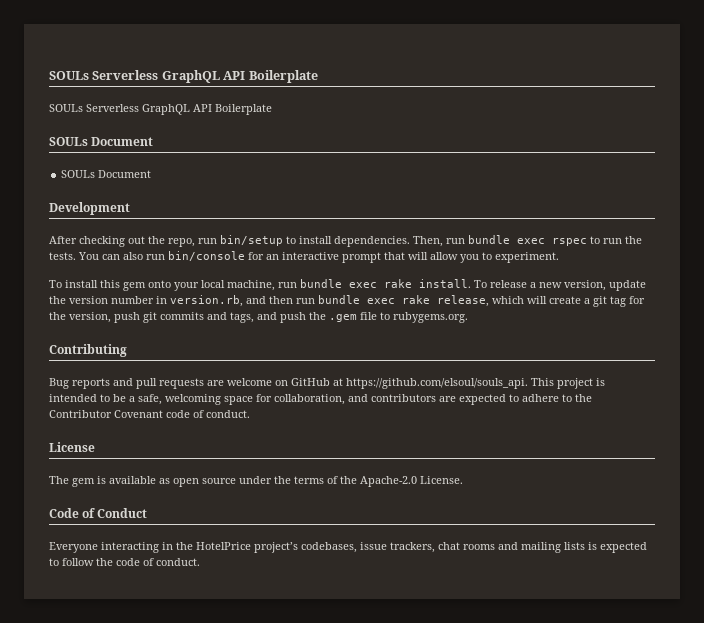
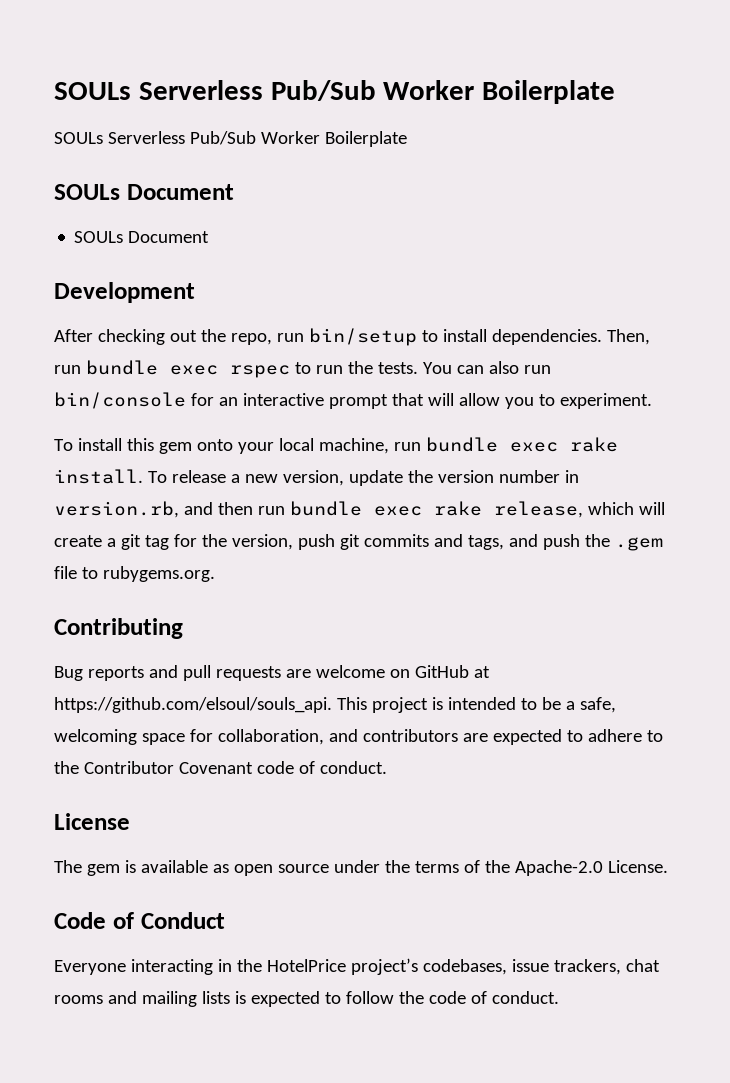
[49,70,246,83] SOULs Serverless GraphQL API -> [54,80,475,101] SOULs Serverless Pub/Sub Worker
[142,104,212,115] GraphQL API -> [189,131,320,145] Pub/Sub Worker

